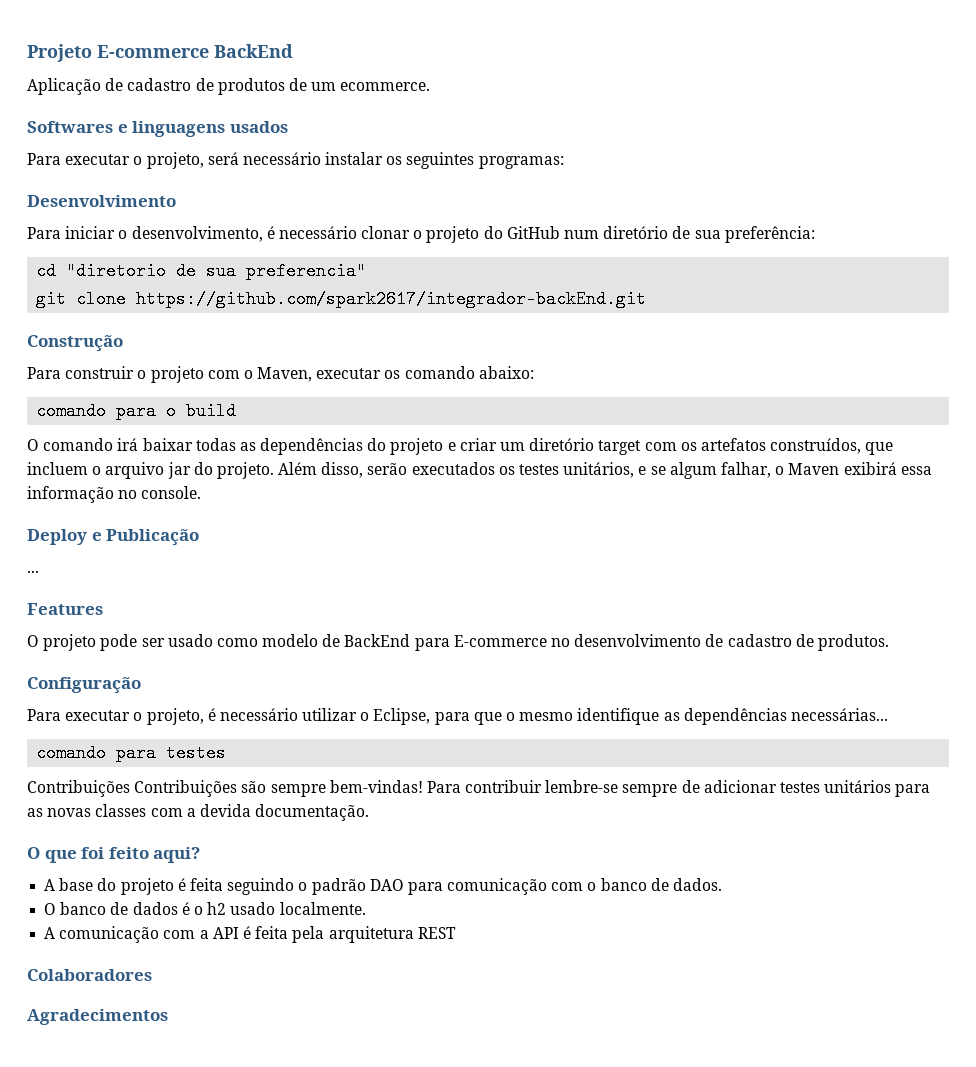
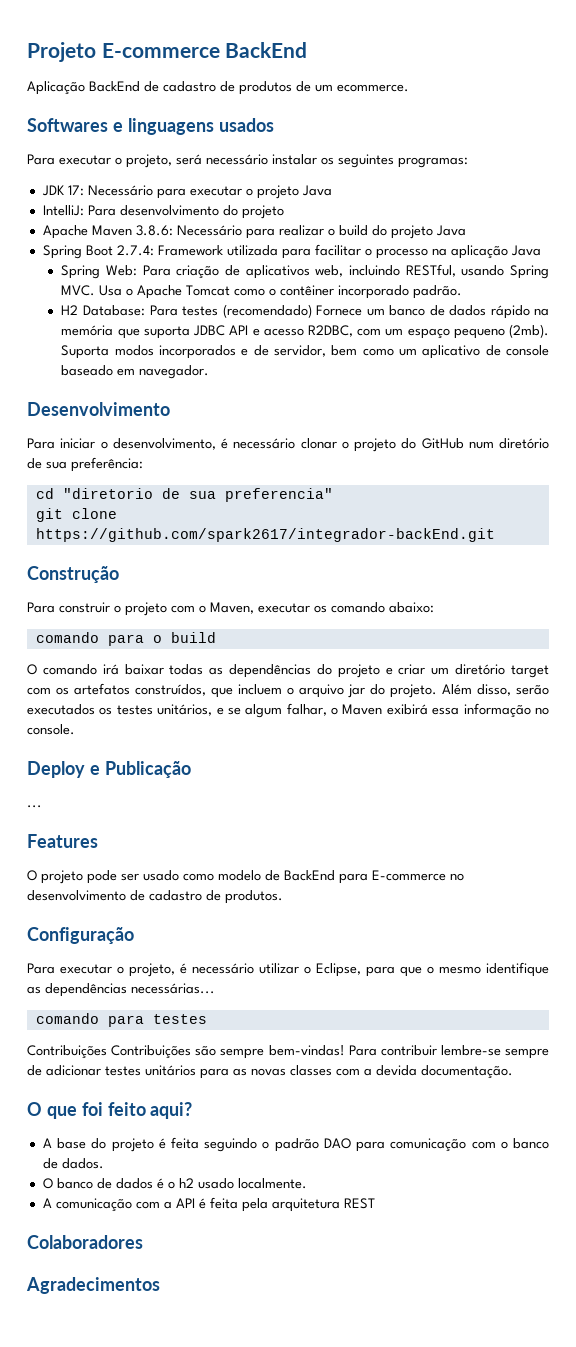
(101, 86) none -> [89,81,140,92] BackEnd
(564, 162) none -> [41,185,332,199] [42,205,284,219] [42,225,466,239] [42,244,541,259] [61,264,549,279] [61,285,463,299] [61,304,550,319] [61,324,550,339] [61,345,550,359] [61,365,210,379] // JDK 17: Necessário para executar o projeto Java // IntelliJ: Para desenvolvimento do projeto // Apache Maven 3.8.6: Necessário para realizar o build do projeto Java // Spring Boot 2.7.4: Framework utilizada para facilitar o processo na aplicação Java // Spring Web: Para criação de aplicativos web, incluindo RESTful, usando Spring MVC. Usa o Apache Tomcat como o contêiner incorporado padrão. // H2 Database: Para testes (recomendado) Fornece um banco de dados rápido na memória que suporta JDBC API e acesso R2DBC, com um espaço pequeno (2mb). Suporta modos incorporados e de servidor, bem como um aplicativo de console baseado em navegador.

